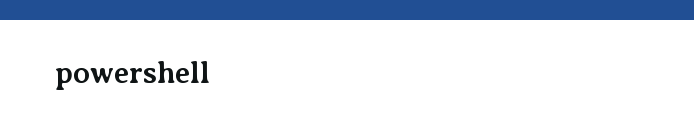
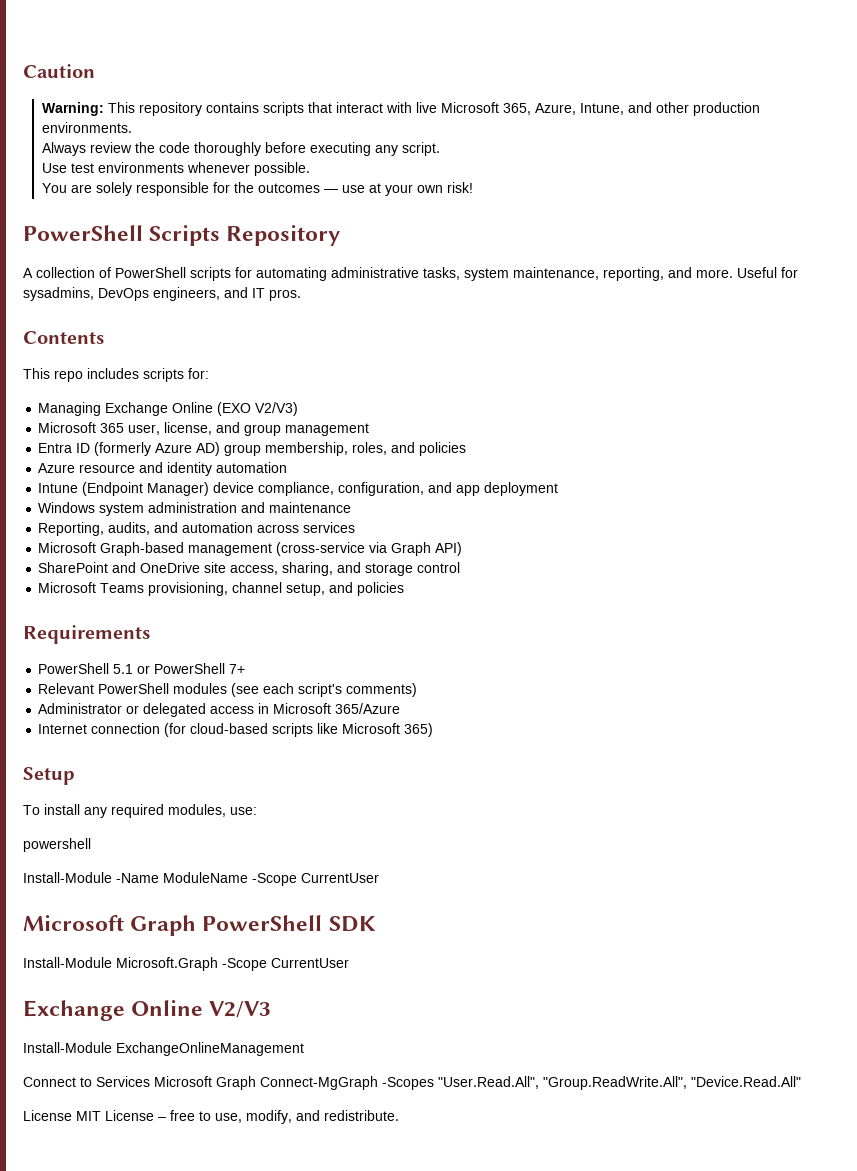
[55,61,210,90] powershell -> [23,64,95,78] [41,102,760,116] [41,122,132,133] [41,142,440,156] [41,162,310,176] [41,182,473,196] [23,225,341,246] [23,267,798,281] [23,287,301,301] [23,331,104,344] [23,368,209,382] [38,402,299,416] [38,422,370,436] [38,442,467,456] [38,462,288,476] [38,482,559,496] [38,502,352,516] [38,522,356,536] [38,542,463,556] [38,562,461,576] [38,582,405,596] [23,625,150,644] [38,663,246,674] [38,683,418,697] [38,703,401,717] [38,723,434,737] [23,767,75,785] [23,804,257,818] [23,838,91,852] [23,872,379,886] [23,915,376,936] [23,957,349,971] [23,1000,272,1021] [23,1042,304,1056] [23,1076,801,1090] [23,1110,399,1124] Caution // Warning: This repository contains scripts that interact with live Microsoft 365, Azure, Intune, and other production environments. // Always review the code thoroughly before executing any script. // Use test environments whenever possible. // You are solely responsible for the outcomes — use at your own risk! // PowerShell Scripts Repository // A collection of PowerShell scripts for automating administrative tasks, system maintenance, reporting, and more. Useful for sysadmins, DevOps engineers, and IT pros. // Contents // This repo includes scripts for: // Managing Exchange Online (EXO V2/V3) // Microsoft 365 user, license, and group management // Entra ID (formerly Azure AD) group membership, roles, and policies // Azure resource and identity automation // Intune (Endpoint Manager) device compliance, configuration, and app deployment // Windows system administration and maintenance // Reporting, audits, and automation across services // Microsoft Graph-based management (cross-service via Graph API) // SharePoint and OneDrive site access, sharing, and storage control // Microsoft Teams provisioning, channel setup, and policies // Requirements // PowerShell 5.1 or PowerShell 7+ // Relevant PowerShell modules (see each script's comments) // Administrator or delegated access in Microsoft 365/Azure // Internet connection (for cloud-based scripts like Microsoft 365) // Setup // To install any required modules, use: // powershell // Install-Module -Name ModuleName -Scope CurrentUser // Microsoft Graph PowerShell SDK // Install-Module Microsoft.Graph -Scope CurrentUser // Exchange Online V2/V3 // Install-Module ExchangeOnlineManagement // Connect to Services Microsoft Graph Connect-MgGraph -Scopes "User.Read.All", "Group.ReadWrite.All", "Device.Read.All" // License MIT License – free to use, modify, and redistribute.

